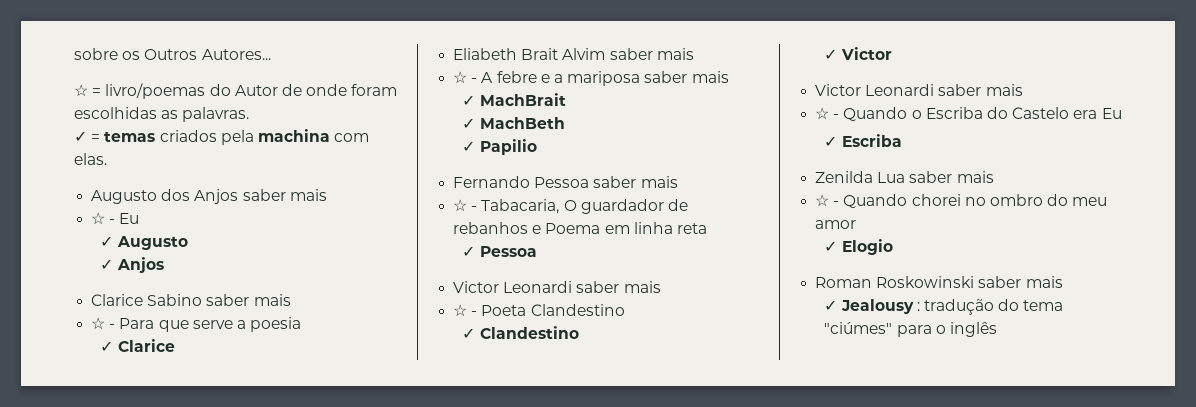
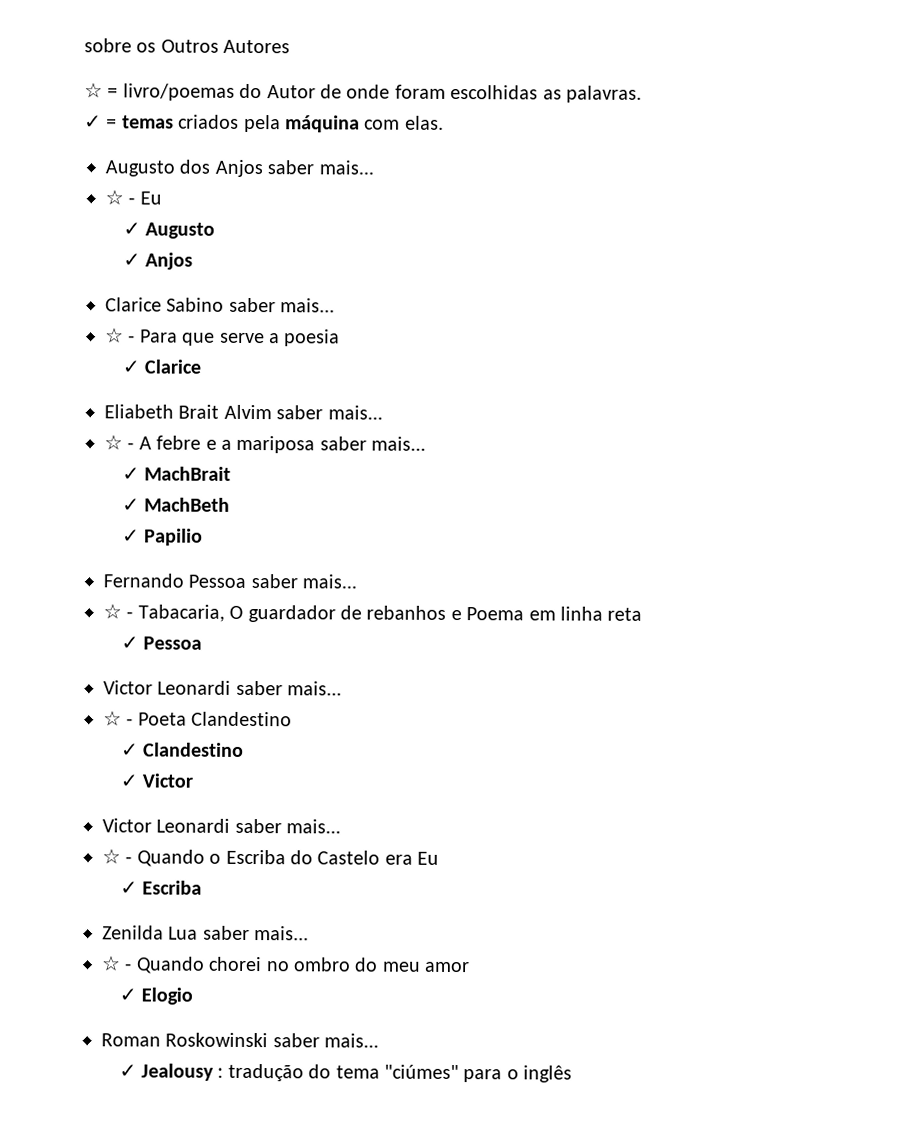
[201,49,271,60] Autores... -> [223,39,291,54] Autores
[257,129,330,142] machina -> [285,115,360,133] máquina
[289,189,327,201] mais -> [318,160,374,175] mais...
[253,294,291,306] mais -> [280,298,336,313] mais...
[656,48,694,60] mais -> [327,405,383,420] mais...
[691,71,729,83] mais -> [371,436,427,451] mais...
[640,176,678,188] mais -> [302,574,358,589] mais...
[623,281,661,293] mais -> [287,681,343,696] mais...
[985,84,1023,96] mais -> [286,819,342,834] mais...
[956,171,994,183] mais -> [254,926,310,941] mais...
[1025,276,1063,288] mais -> [324,1033,380,1048] mais...

